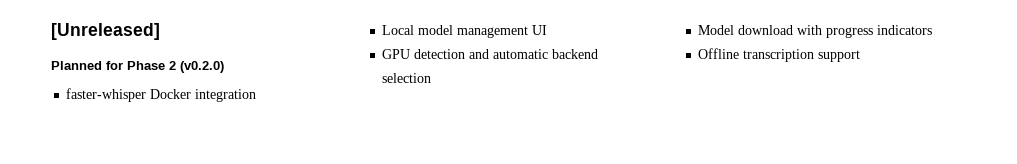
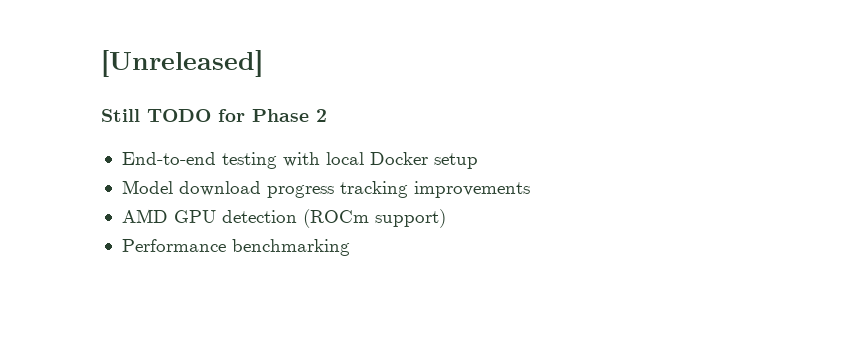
[51,61,102,70] Planned -> [101,109,211,122] Still TODO
[180,61,224,73] [66,88,257,102] [382,25,548,38] [382,49,599,59] [382,73,432,83] [698,25,933,38] [698,48,861,62] (v0.2.0) // faster-whisper Docker integration // Local model management UI // GPU detection and automatic backend selection // Model download with progress indicators // Offline transcription support -> [121,152,478,169] [121,180,530,198] [121,209,446,228] [121,239,350,256] // End-to-end testing with local Docker setup // Model download progress tracking improvements // AMD GPU detection (ROCm support) // Performance benchmarking

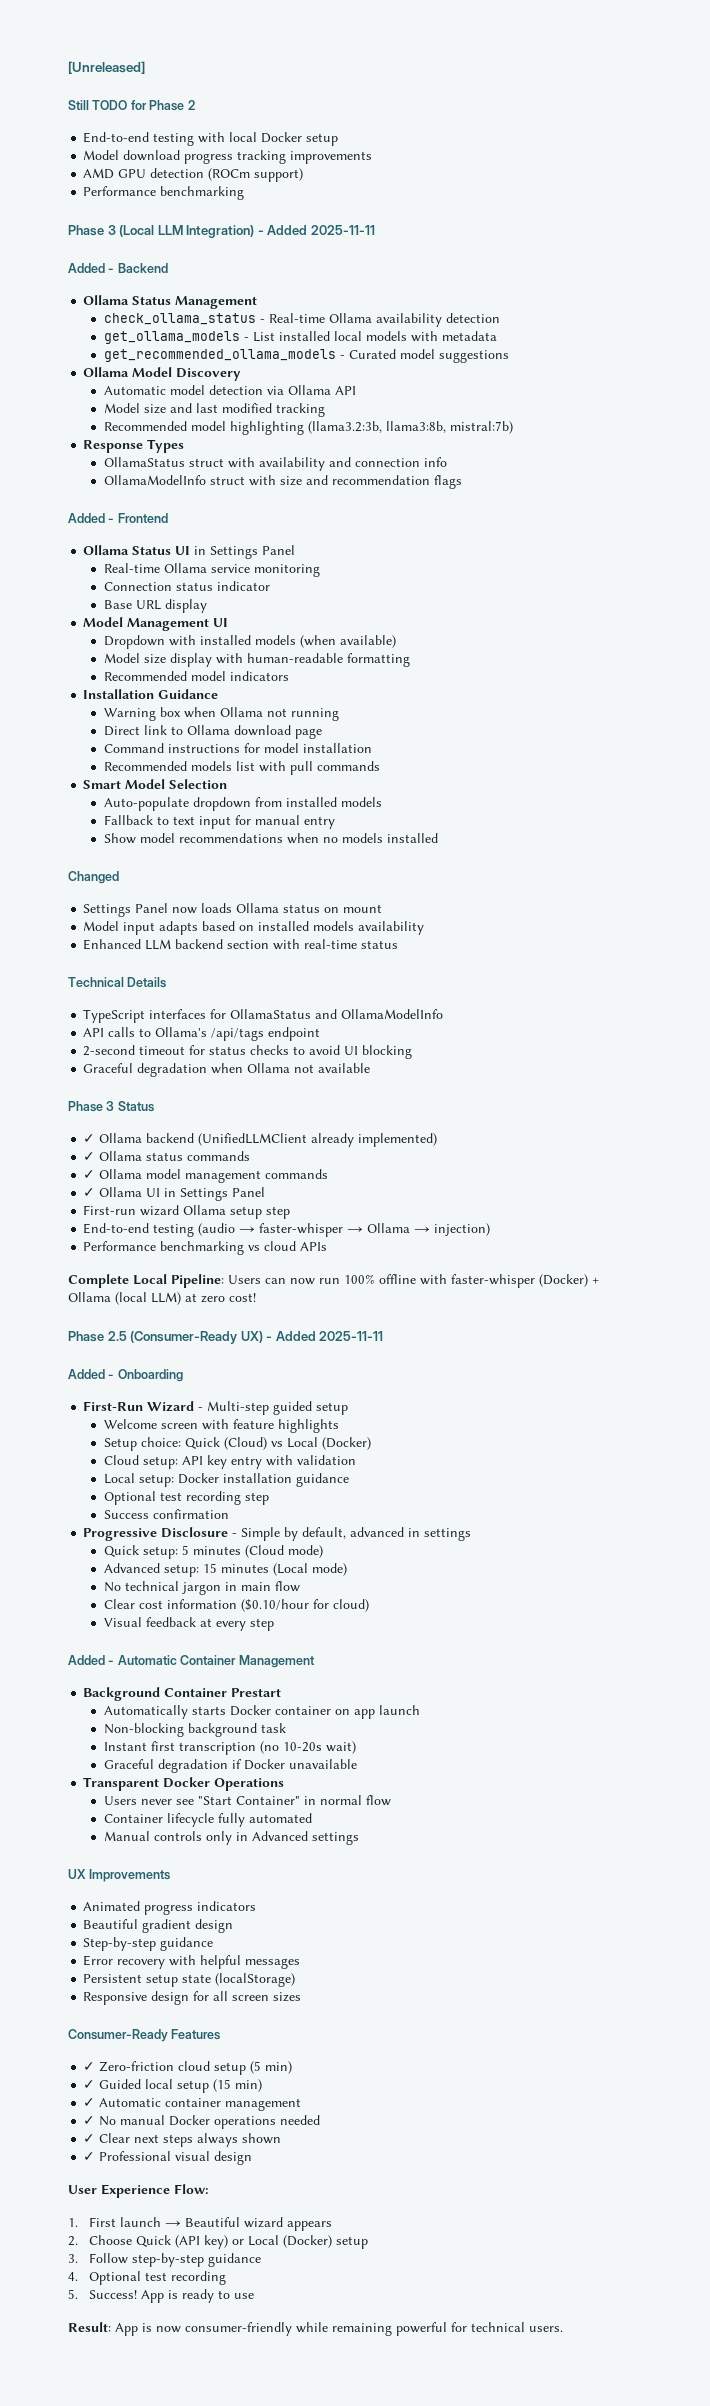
(350, 247) none -> [68,225,375,238] [68,263,168,273] [83,295,258,309] [103,313,500,327] [103,331,497,344] [103,349,509,363] [83,367,242,381] [103,385,356,395] [103,403,325,417] [103,421,513,435] [83,439,185,453] [103,457,447,471] [103,475,462,489] [68,513,168,523] [83,545,296,559] [103,563,320,577] [103,581,270,591] [103,599,207,613] [83,617,229,631] [103,635,396,649] [103,653,410,667] [103,671,289,681] [83,689,219,699] [103,707,339,721] [103,725,322,739] [103,743,372,753] [103,761,380,775] [83,779,228,789] [103,797,382,811] [103,815,335,829] [103,833,438,844] [68,871,119,884] [83,903,383,917] [83,921,425,935] [83,939,399,950] [68,977,167,988] [83,1009,444,1023] [83,1027,321,1041] [83,1045,413,1059] [83,1063,371,1077] [68,1101,154,1112] [83,1133,438,1147] [83,1151,251,1161] [83,1169,329,1183] [83,1187,266,1201] [83,1205,291,1219] [83,1223,491,1237] [83,1241,328,1255] [68,1274,599,1288] [68,1292,256,1305] [68,1331,384,1344] [68,1369,183,1382] [83,1401,349,1415] [103,1419,339,1433] [103,1437,371,1451] [103,1455,356,1469] [103,1473,349,1487] [103,1491,269,1505] [103,1509,229,1519] [83,1527,472,1541] [103,1545,323,1559] [103,1563,347,1577] [103,1581,300,1595] [103,1599,369,1612] [103,1617,274,1631] [68,1655,315,1668] [83,1687,282,1701] [103,1705,420,1719] [103,1723,286,1737] [103,1741,356,1755] [103,1759,357,1773] [83,1777,285,1791] [103,1795,391,1806] [103,1813,312,1827] [103,1831,359,1845] [68,1869,171,1882] [83,1901,257,1915] [83,1919,234,1933] [83,1937,214,1951] [83,1955,301,1969] [83,1973,296,1987] [83,1991,302,2005] [68,2029,221,2042] [83,2061,293,2075] [83,2079,263,2093] [83,2098,302,2111] [83,2115,321,2129] [83,2133,282,2147] [83,2151,253,2165] [68,2184,209,2198] [68,2217,332,2231] [68,2235,368,2249] [68,2253,261,2267] [68,2271,226,2285] [68,2289,254,2303] [68,2322,563,2336] // Phase 3 (Local LLM Integration) - Added 2025-11-11 // Added - Backend // Ollama Status Management // check_ollama_status - Real-time Ollama availability detection // get_ollama_models - List installed local models with metadata // get_recommended_ollama_models - Curated model suggestions // Ollama Model Discovery // Automatic model detection via Ollama API // Model size and last modified tracking // Recommended model highlighting (llama3.2:3b, llama3:8b, mistral:7b) // Response Types // OllamaStatus struct with availability and connection info // OllamaModelInfo struct with size and recommendation flags // Added - Frontend // Ollama Status UI in Settings Panel // Real-time Ollama service monitoring // Connection status indicator // Base URL display // Model Management UI // Dropdown with installed models (when available) // Model size display with human-readable formatting // Recommended model indicators // Installation Guidance // Warning box when Ollama not running // Direct link to Ollama download page // Command instructions for model installation // Recommended models list with pull commands // Smart Model Selection // Auto-populate dropdown from installed models // Fallback to text input for manual entry // Show model recommendations when no models installed // Changed // Settings Panel now loads Ollama status on mount // Model input adapts based on installed models availability // Enhanced LLM backend section with real-time status // Technical Details // TypeScript interfaces for OllamaStatus and OllamaModelInfo // API calls to Ollama's /api/tags endpoint // 2-second timeout for status checks to avoid UI blocking // Graceful degradation when Ollama not available // Phase 3 Status // ✓ Ollama backend (UnifiedLLMClient already implemented) // ✓ Ollama status commands // ✓ Ollama model management commands // ✓ Ollama UI in Settings Panel // First-run wizard Ollama setup step // End-to-end testing (audio → faster-whisper → Ollama → injection) // Performance benchmarking vs cloud APIs // Complete Local Pipeline: Users can now run 100% offline with faster-whisper (Docker) + Ollama (local LLM) at zero cost! // Phase 2.5 (Consumer-Ready UX) - Added 2025-11-11 // Added - Onboarding // First-Run Wizard - Multi-step guided setup // Welcome screen with feature highlights // Setup choice: Quick (Cloud) vs Local (Docker) // Cloud setup: API key entry with validation // Local setup: Docker installation guidance // Optional test recording step // Success confirmation // Progressive Disclosure - Simple by default, advanced in settings // Quick setup: 5 minutes (Cloud mode) // Advanced setup: 15 minutes (Local mode) // No technical jargon in main flow // Clear cost information ($0.10/hour for cloud) // Visual feedback at every step // Added - Automatic Container Management // Background Container Prestart // Automatically starts Docker container on app launch // Non-blocking background task // Instant first transcription (no 10-20s wait) // Graceful degradation if Docker unavailable // Transparent Docker Operations // Users never see "Start Container" in normal flow // Container lifecycle fully automated // Manual controls only in Advanced settings // UX Improvements // Animated progress indicators // Beautiful gradient design // Step-by-step guidance // Error recovery with helpful messages // Persistent setup state (localStorage) // Responsive design for all screen sizes // Consumer-Ready Features // ✓ Zero-friction cloud setup (5 min) // ✓ Guided local setup (15 min) // ✓ Automatic container management // ✓ No manual Docker operations needed // ✓ Clear next steps always shown // ✓ Professional visual design // User Experience Flow: // 1. First launch → Beautiful wizard appears // 2. Choose Quick (API key) or Local (Docker) setup // 3. Follow step-by-step guidance // 4. Optional test recording // 5. Success! App is ready to use // Result: App is now consumer-friendly while remaining powerful for technical users.

